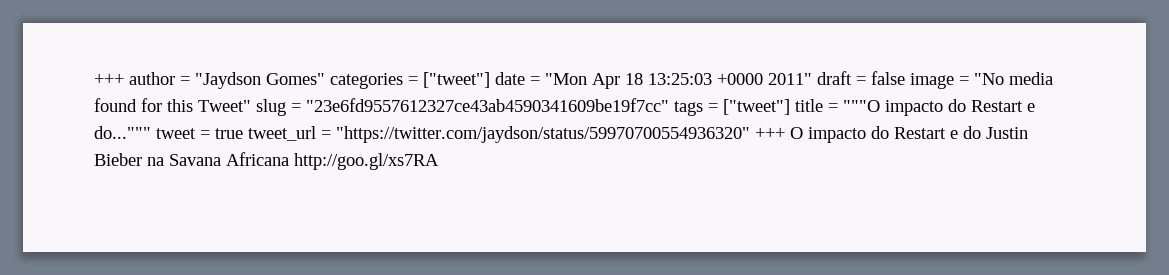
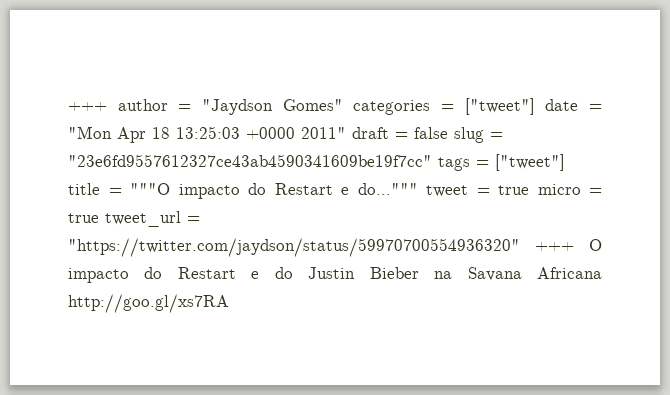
[910,72,1053,89] [94,98,251,112] image = "No media found for this Tweet" -> (448, 133) none
(243, 133) none -> [537,184,602,195] [68,213,99,223] micro = true

